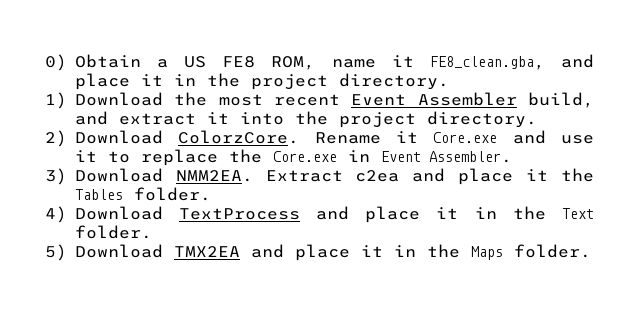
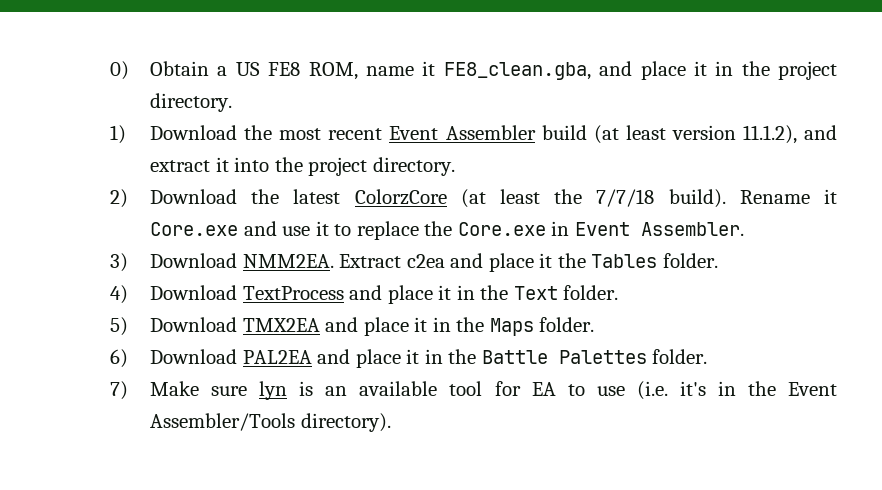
[528,92,594,108] build, -> [541,125,797,144] build (at least version 11.1.2),
[178,130,300,144] ColorzCore. -> [251,189,726,208] the latest ColorzCore (at least the 7/7/18 build).
(591, 251) none -> [110,349,708,368] [110,381,838,400] [150,413,391,432] // 6) Download PAL2EA and place it in the Battle Palettes folder. // 7) Make sure lyn is an available tool for EA to use (i.e. it's in the Event Assembler/Tools directory).

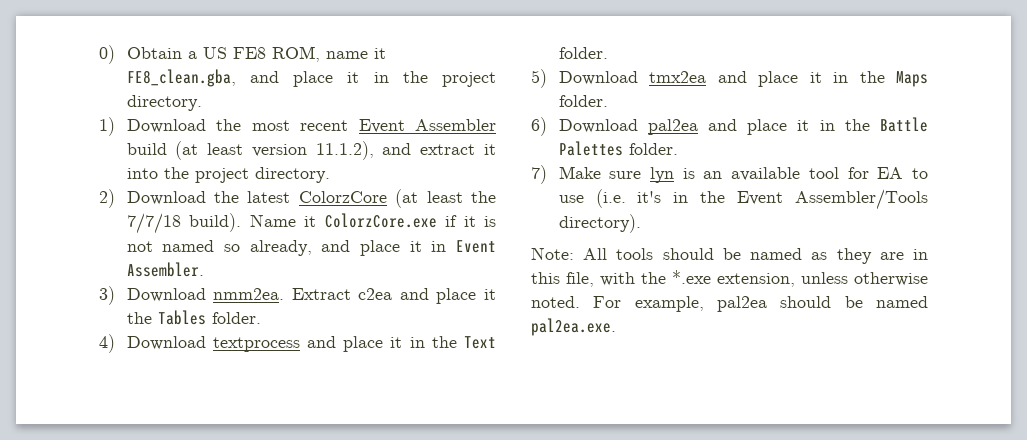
[739,189,837,204] [150,221,546,240] Rename it Core.exe and use it to replace the Core.exe -> [249,213,496,228] [126,240,422,256] Name it ColorzCore.exe if it is not named so already, and place it
[242,254,334,268] NMM2EA. -> [213,288,285,300] nmm2ea.
[242,286,344,300] TextProcess -> [212,337,300,352] textprocess
[242,318,320,332] TMX2EA -> [649,71,707,83] tmx2ea
[242,350,312,364] PAL2EA -> [647,119,698,135] pal2ea
(391, 422) none -> [531,247,928,264] [531,270,928,287] [531,296,928,312] [531,318,616,336] // Note: All tools should be named as they are in this file, with the *.exe extension, unless otherwise noted. For example, pal2ea should be named pal2ea.exe.

